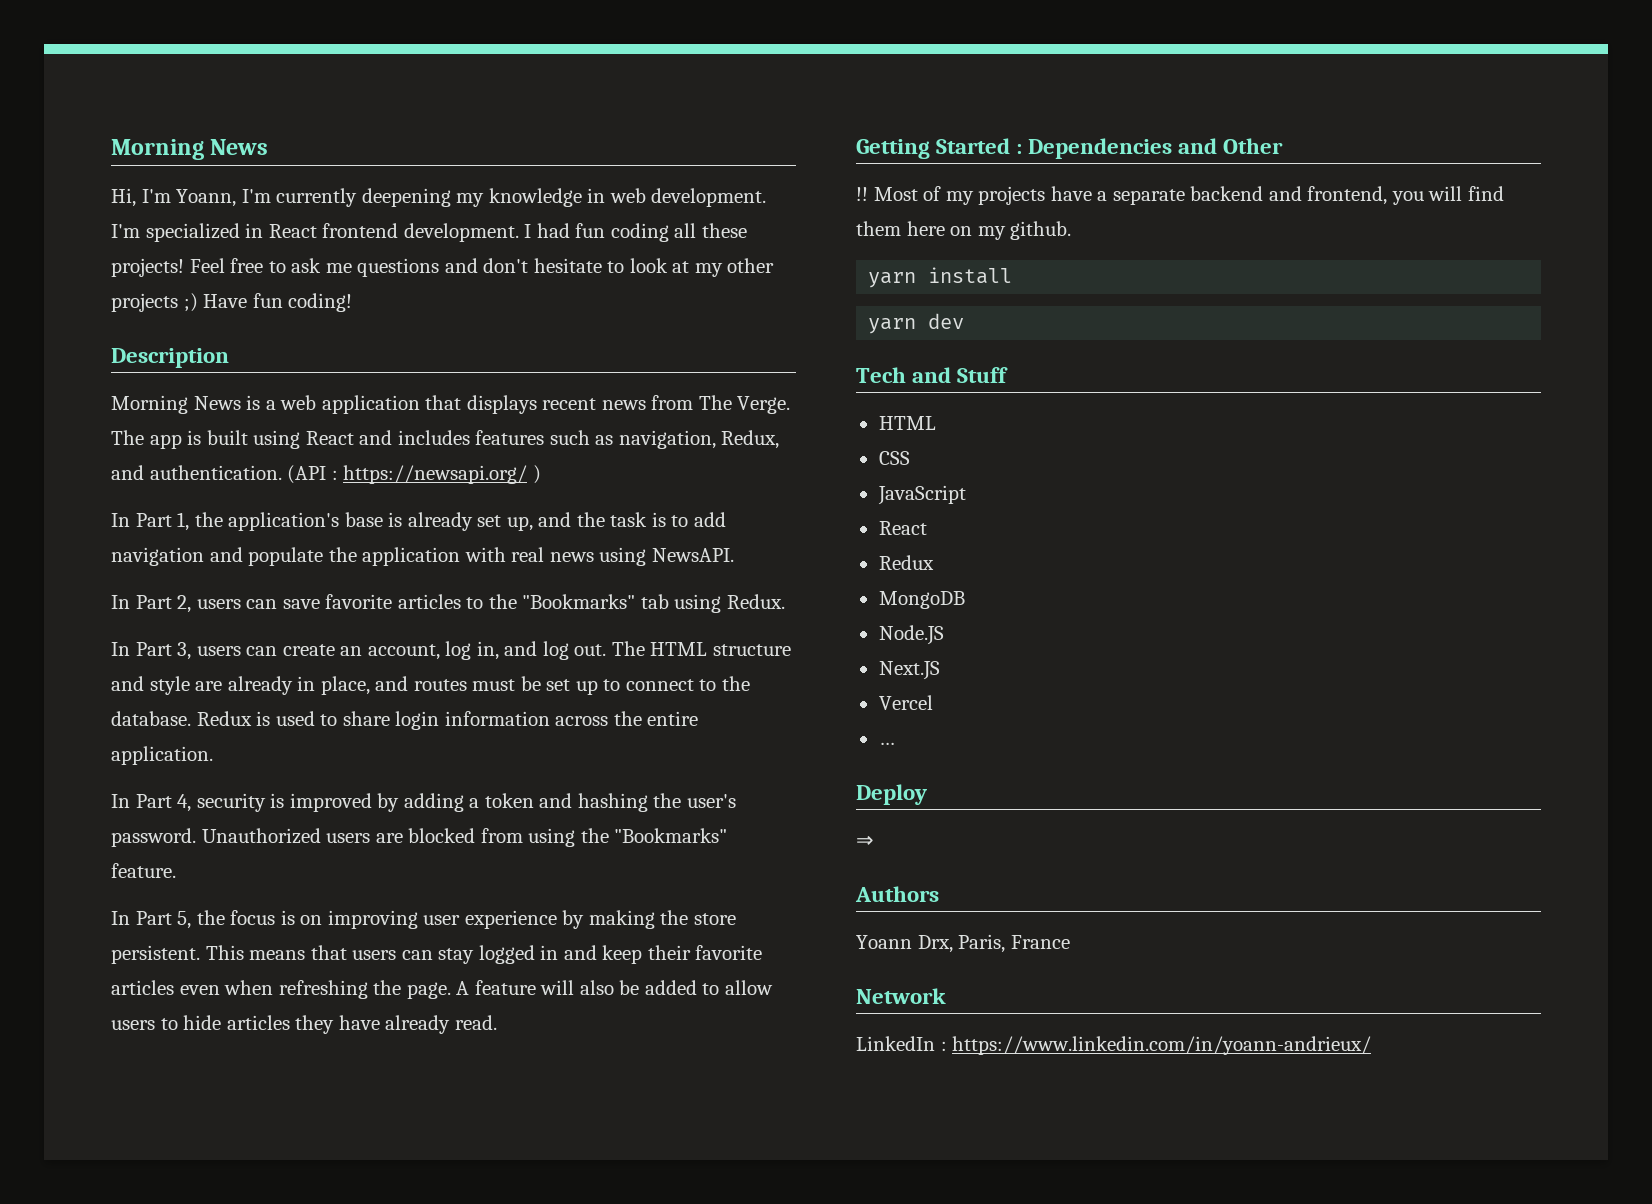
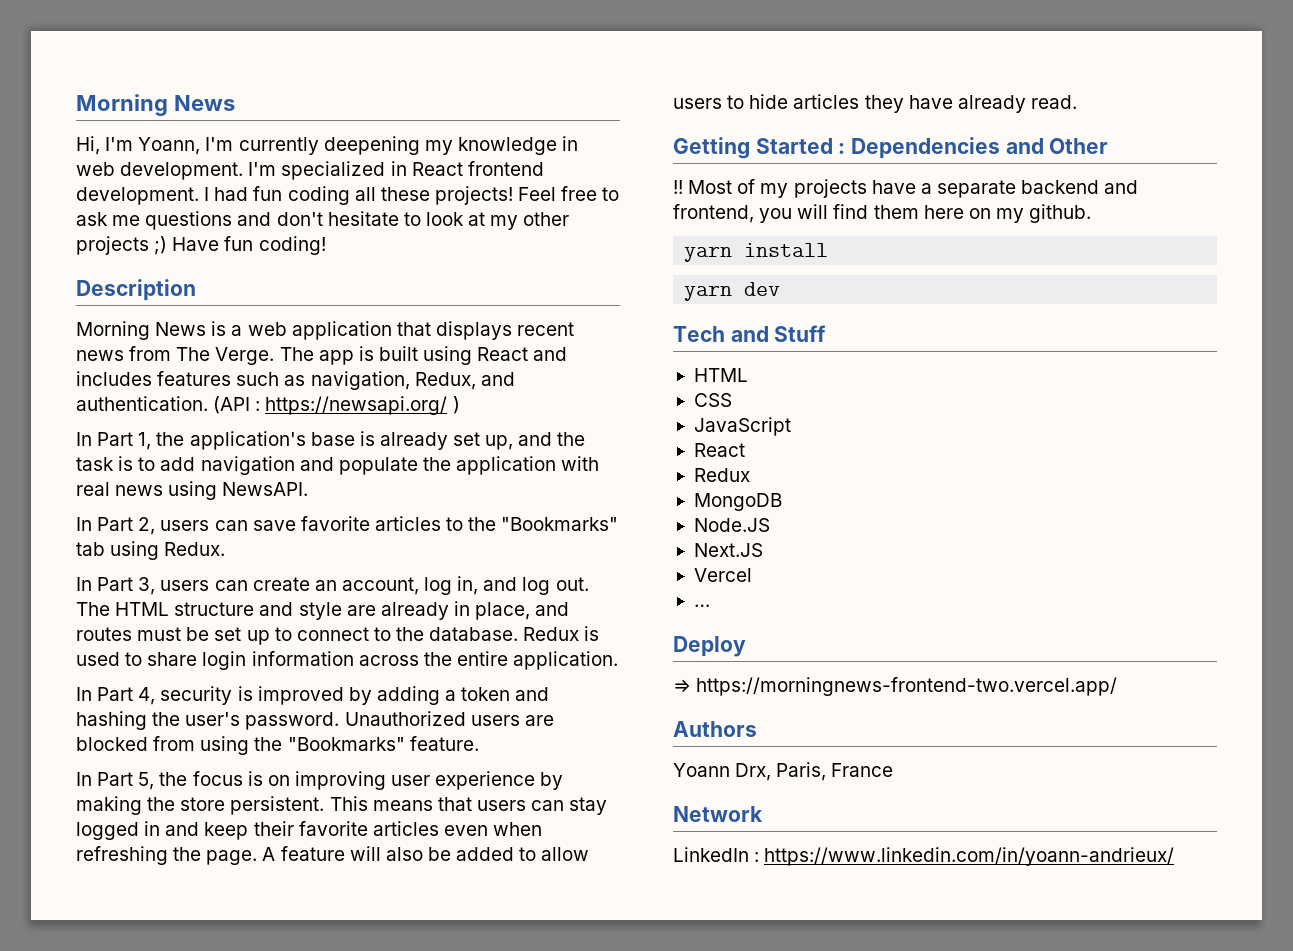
(874, 841) none -> [696,677,1118,696] https://morningnews-frontend-two.vercel.app/

